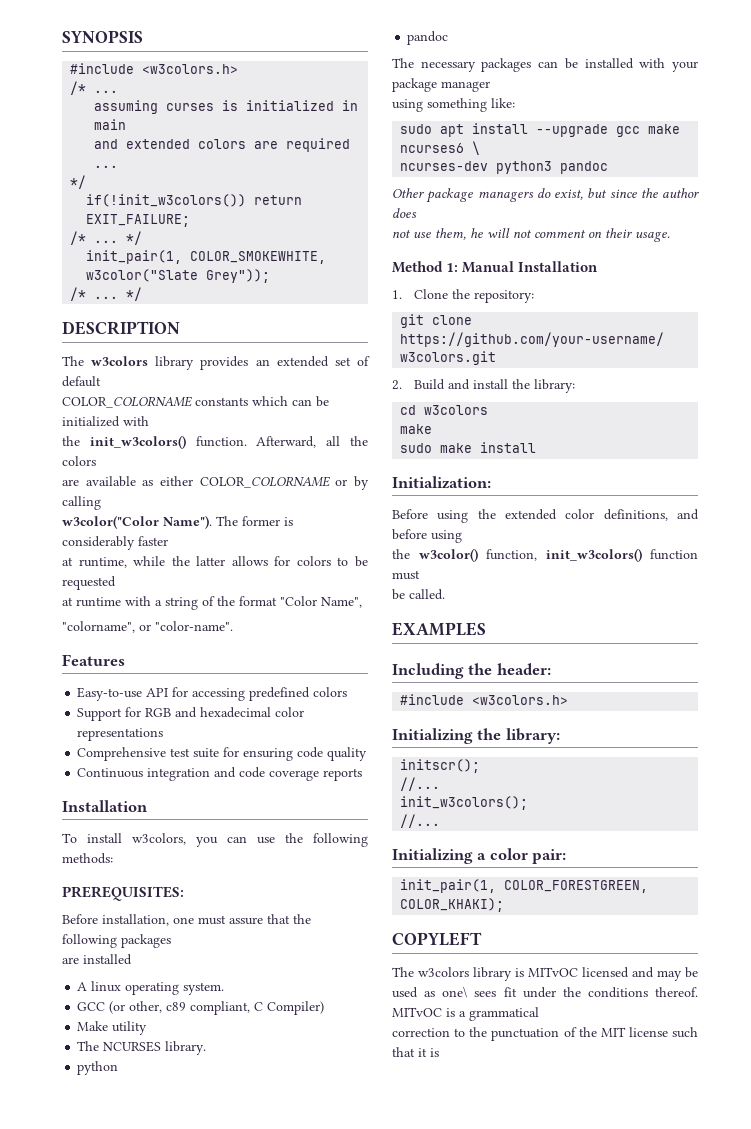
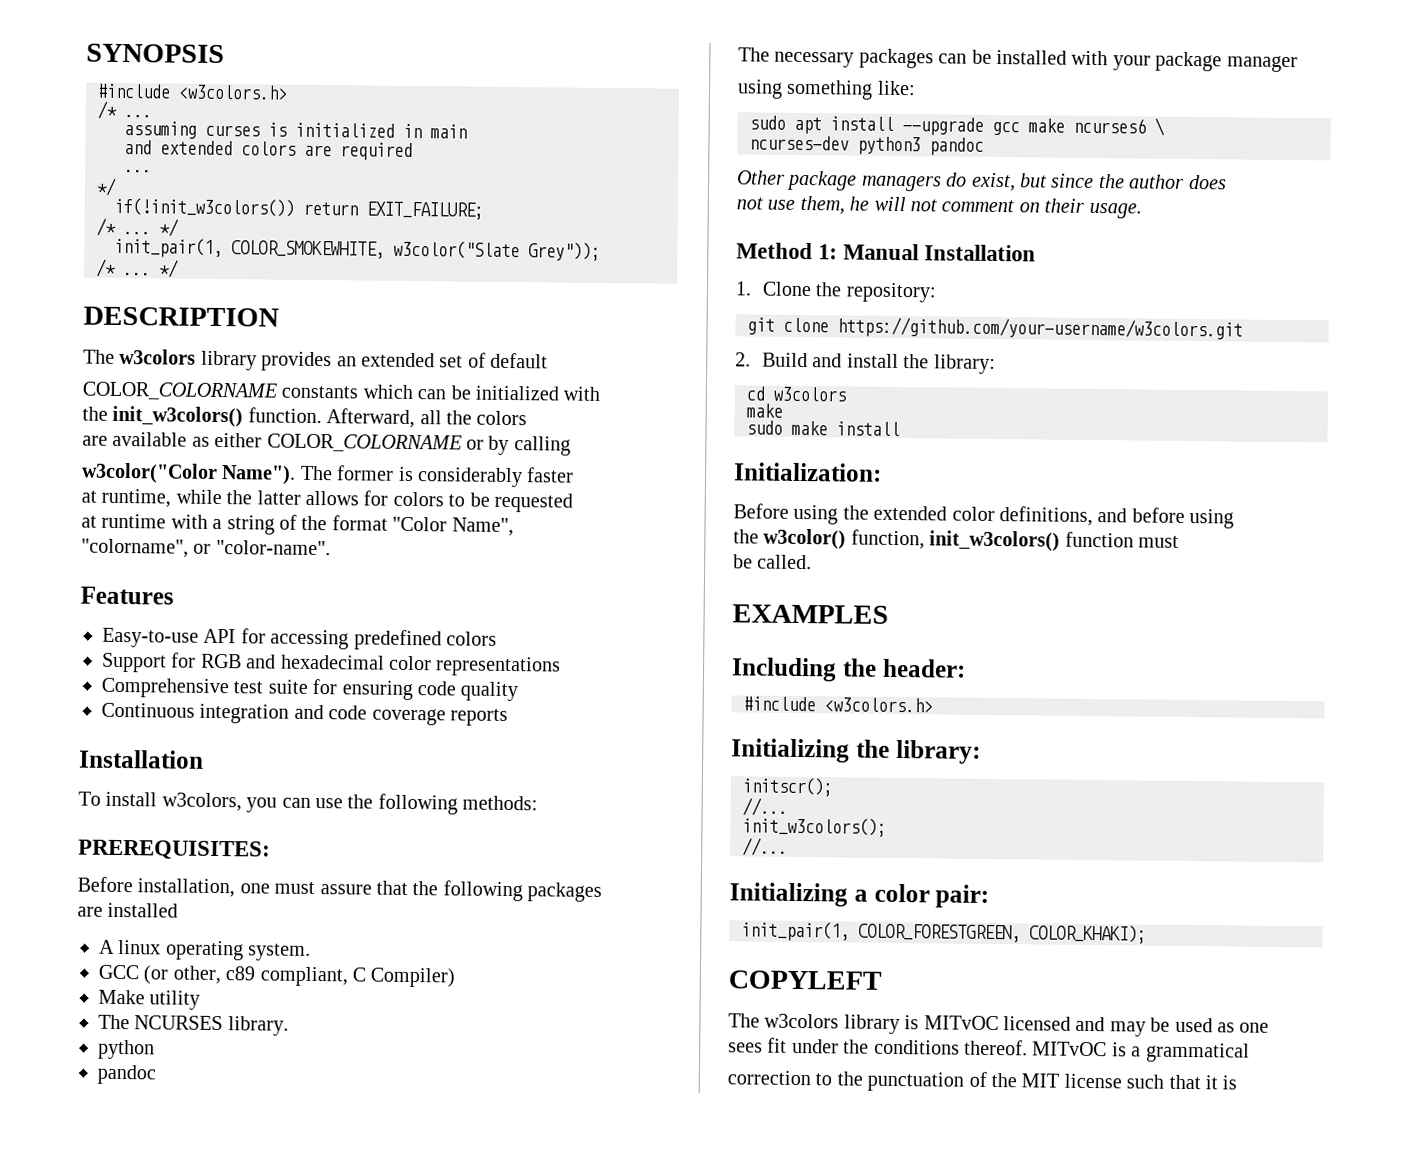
[442,986,468,998] one\ -> [1239,1022,1270,1033] one //

